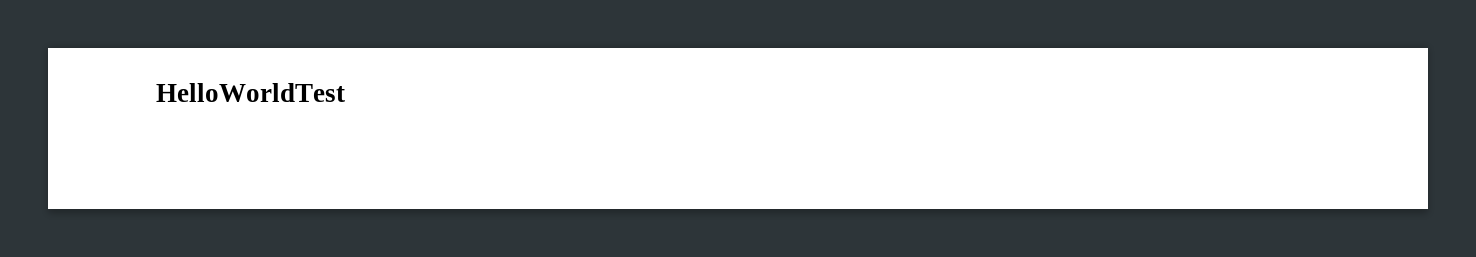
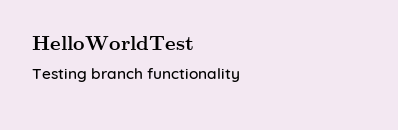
(345, 92) none -> [32,68,241,82] // Testing branch functionality

